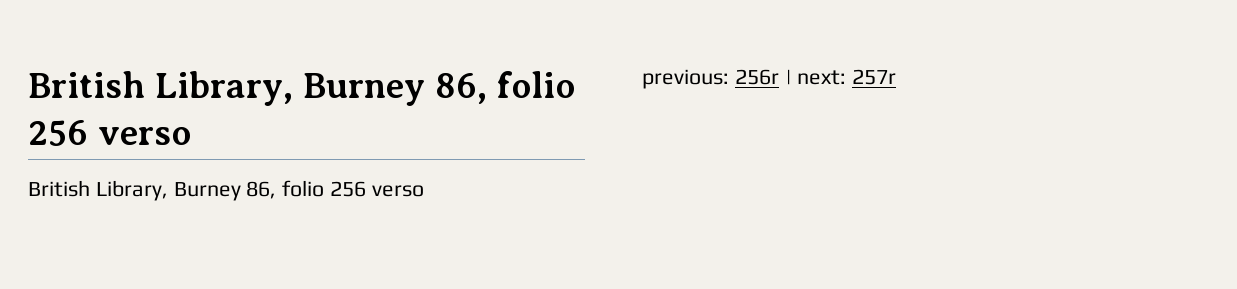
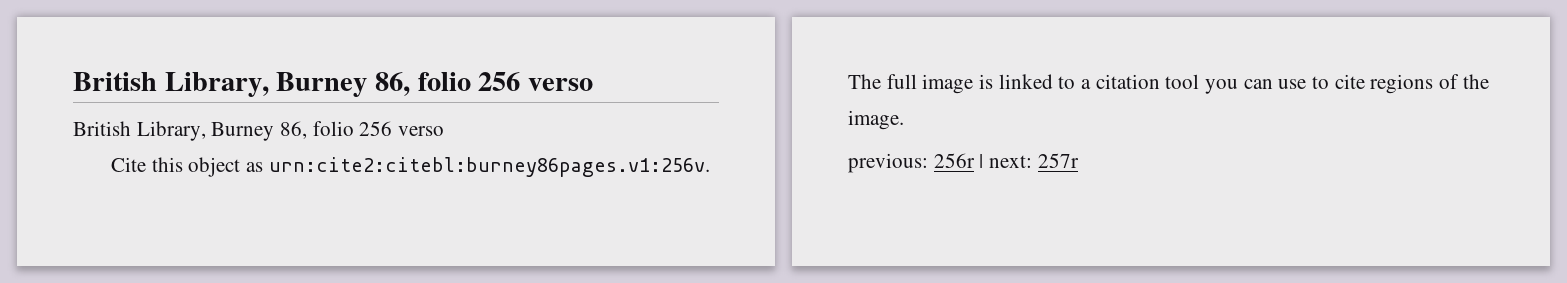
(424, 191) none -> [110,157,710,177] [848,74,1489,94] [848,110,904,130] // Cite this object as urn:cite2:citebl:burney86pages.v1:256v. The full image is linked to a citation tool you can use to cite regions of the image.

